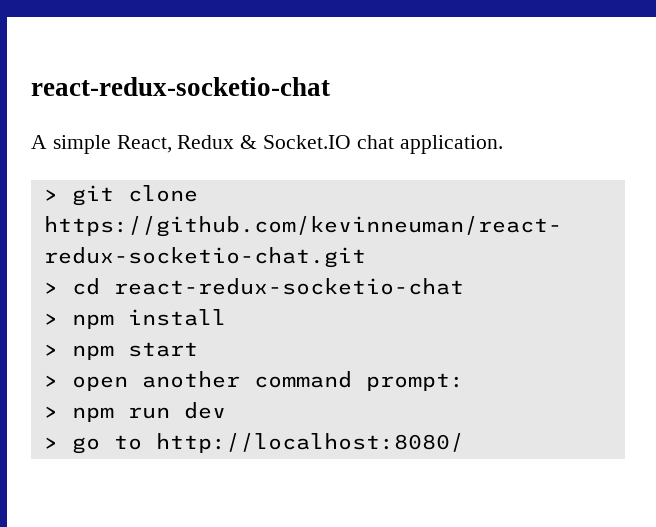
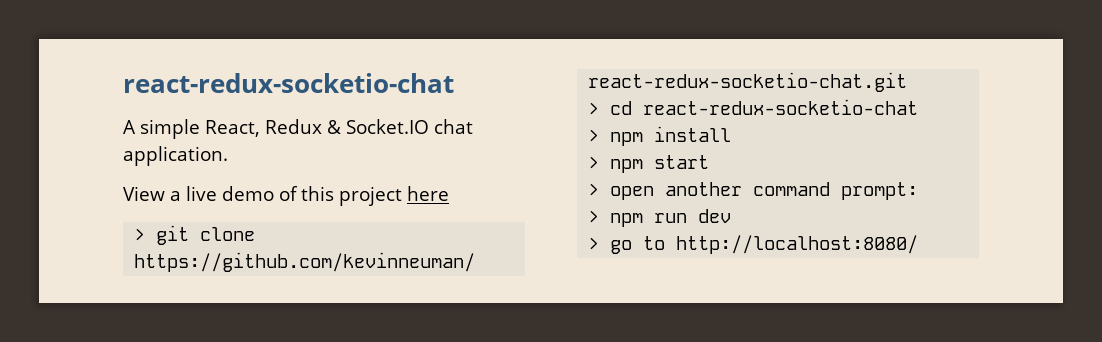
(503, 144) none -> [123,186,449,206] // View a live demo of this project here

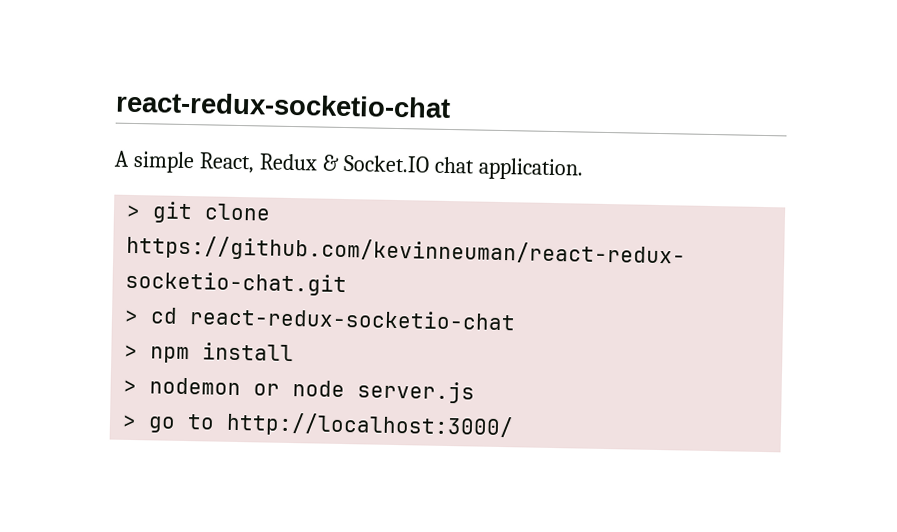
[123,186,449,206] // View a live demo of this project here -> (584, 169) none
[610,155,710,173] [588,182,919,200] [588,209,732,227] npm start // > open another command prompt: // > npm run dev -> [149,377,476,404] nodemon or node server.js
[676,235,919,254] http://localhost:8080/ -> [226,411,515,440] http://localhost:3000/

